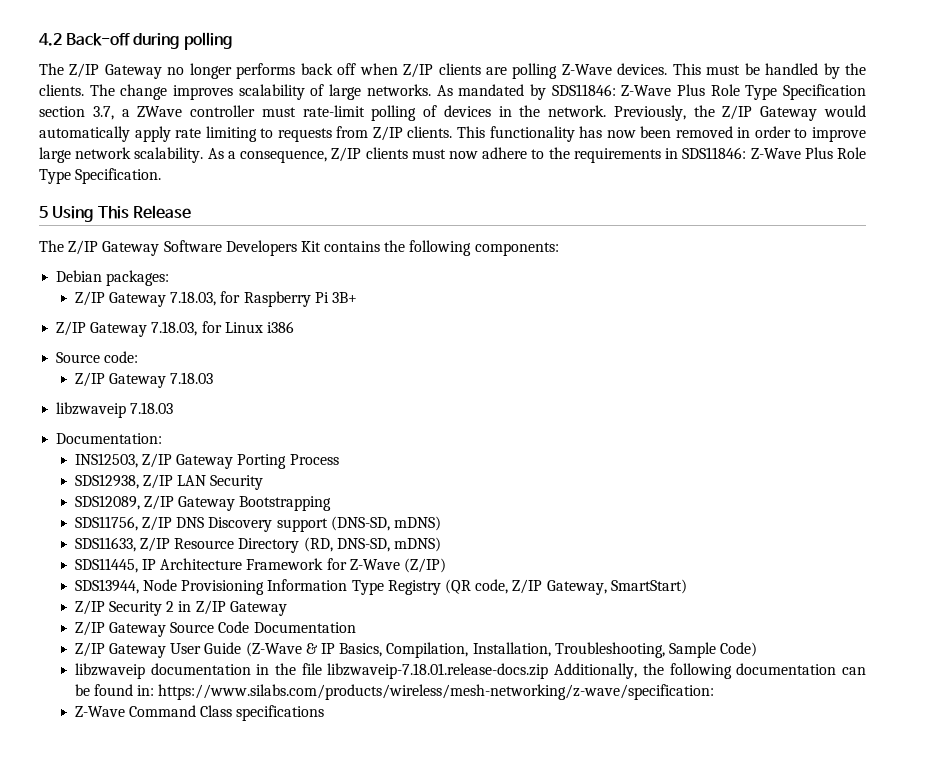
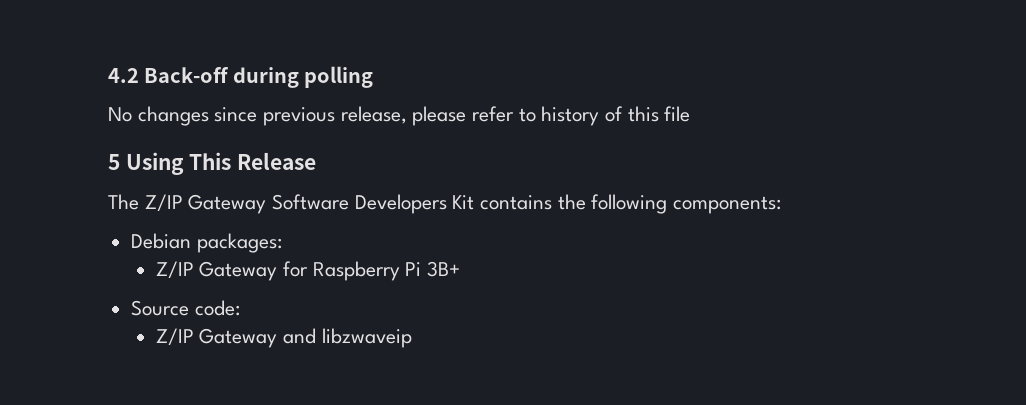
[39,63,867,79] [39,84,866,100] [39,105,866,121] [39,126,866,142] [39,147,866,163] [39,168,162,184] The Z/IP Gateway no longer performs back off when Z/IP clients are polling Z-Wave devices. This must be handled by the clients. The change improves scalability of large networks. As mandated by SDS11846: Z-Wave Plus Role Type Specification section 3.7, a ZWave controller must rate-limit polling of devices in the network. Previously, the Z/IP Gateway would automatically apply rate limiting to requests from Z/IP clients. This functionality has now been removed in order to improve large network scalability. As a consequence, Z/IP clients must now adhere to the requirements in SDS11846: Z-Wave Plus Role Type Specification. -> [108,106,691,126] No changes since previous release, please refer to history of this file
[170,291,217,306] 7.18.03, -> (278, 271) none
[56,321,294,337] [56,351,139,363] [74,372,214,388] [56,402,174,418] [56,433,163,444] [74,453,339,469] [74,474,264,490] [74,495,332,511] [74,516,442,532] [74,537,442,553] [74,558,447,573] [74,579,687,595] [74,600,287,616] [74,621,356,637] [74,642,758,658] [74,663,867,679] [74,684,715,700] [74,705,325,721] Z/IP Gateway 7.18.03, for Linux i386 // Source code: // Z/IP Gateway 7.18.03 // libzwaveip 7.18.03 // Documentation: // INS12503, Z/IP Gateway Porting Process // SDS12938, Z/IP LAN Security // SDS12089, Z/IP Gateway Bootstrapping // SDS11756, Z/IP DNS Discovery support (DNS-SD, mDNS) // SDS11633, Z/IP Resource Directory (RD, DNS-SD, mDNS) // SDS11445, IP Architecture Framework for Z-Wave (Z/IP) // SDS13944, Node Provisioning Information Type Registry (QR code, Z/IP Gateway, SmartStart) // Z/IP Security 2 in Z/IP Gateway // Z/IP Gateway Source Code Documentation // Z/IP Gateway User Guide (Z-Wave & IP Basics, Compilation, Installation, Troubleshooting, Sample Code) // libzwaveip documentation in the file libzwaveip-7.18.01.release-docs.zip Additionally, the following documentation can be found in: https://www.silabs.com/products/wireless/mesh-networking/z-wave/specification: // Z-Wave Command Class specifications -> [131,300,240,316] [155,328,412,348] Source code: // Z/IP Gateway and libzwaveip

